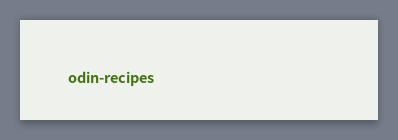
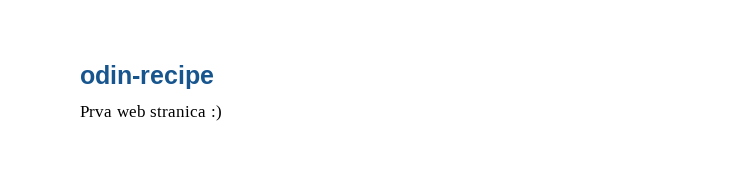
[68,71,154,86] odin-recipes -> [80,65,214,89] [80,105,222,121] odin-recipe // Prva web stranica :)

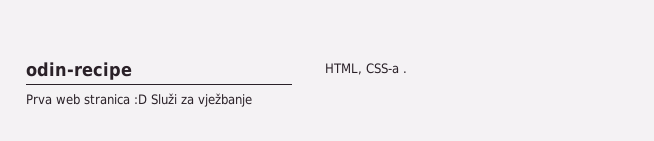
[210,105,222,121] :) -> [134,93,252,107] [325,63,407,75] :D Služi za vježbanje HTML, CSS-a .

